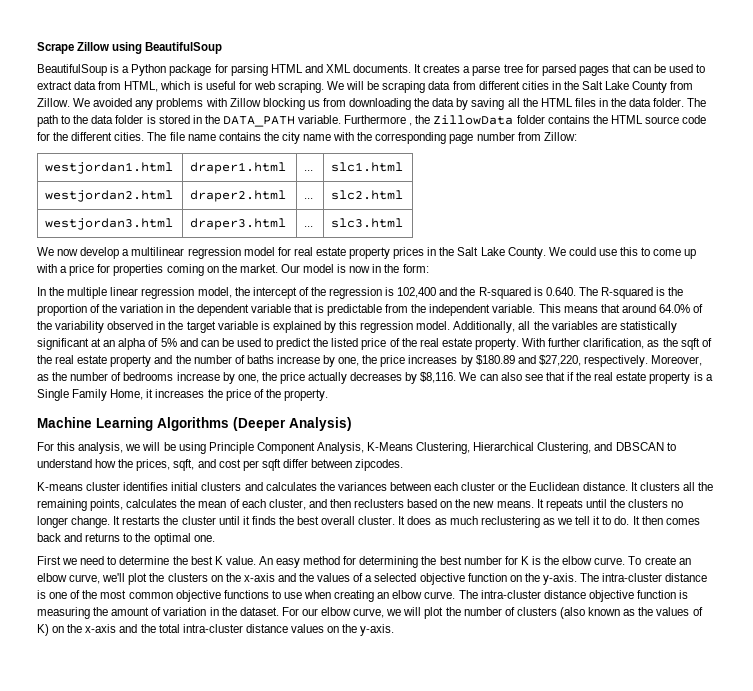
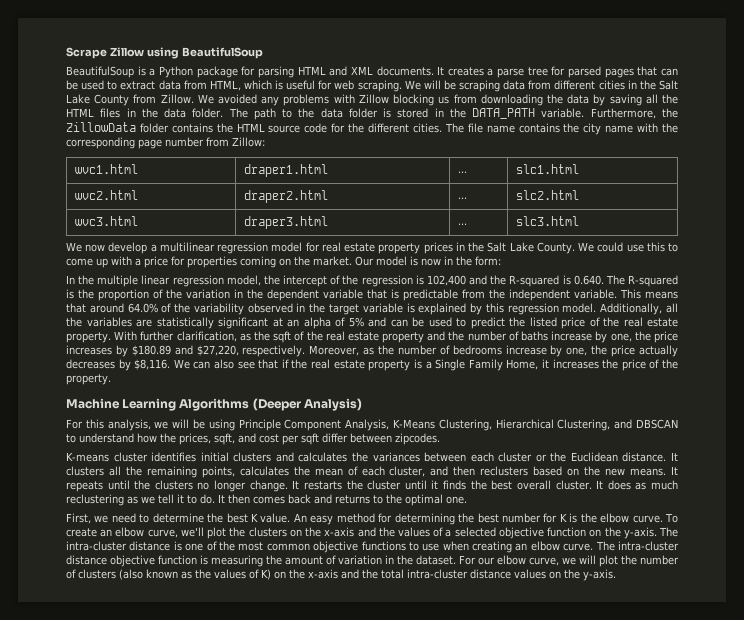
[344,115,413,126] Furthermore , -> [590,108,656,119] Furthermore,
[45,162,174,174] westjordan1.html -> [74,164,138,174] wvc1.html
[45,190,174,202] westjordan2.html -> [74,190,138,200] wvc2.html
[45,218,174,230] westjordan3.html -> [74,216,138,226] wvc3.html
[37,556,61,565] First -> [66,513,91,524] First,

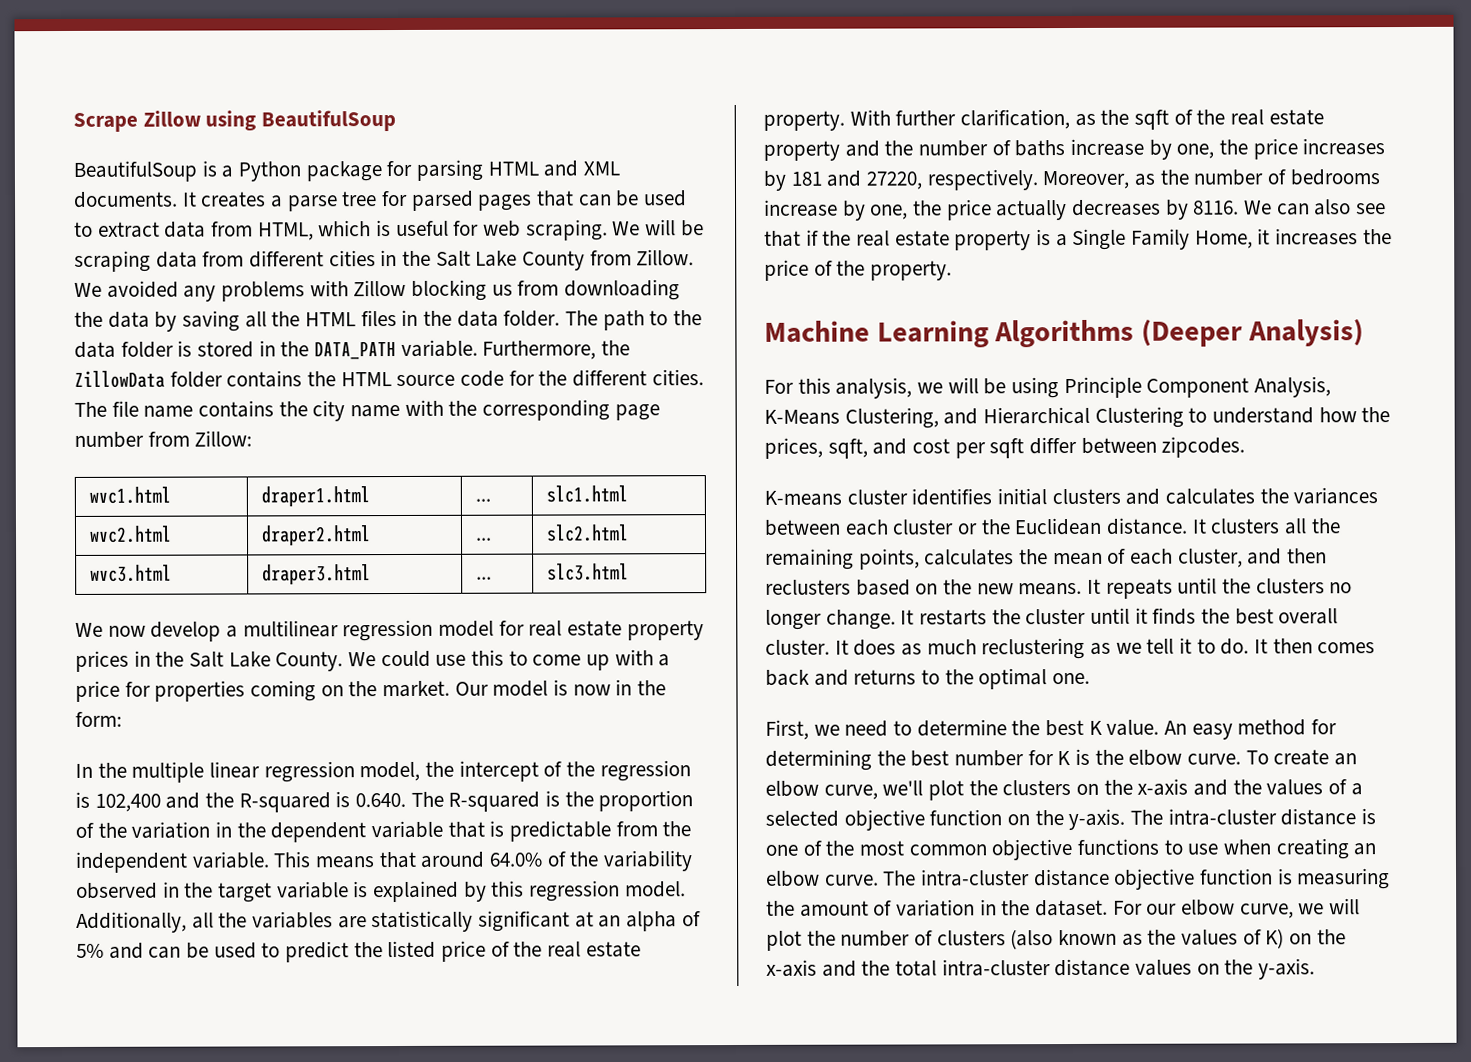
[131,345,239,356] $180.89 and $27,220, -> [790,170,923,190] 181 and 27220,
[134,359,171,370] $8,116. -> [1193,200,1240,215] 8116.
[495,419,678,431] Hierarchical Clustering, and DBSCAN -> [943,406,1184,428] and Hierarchical Clustering

